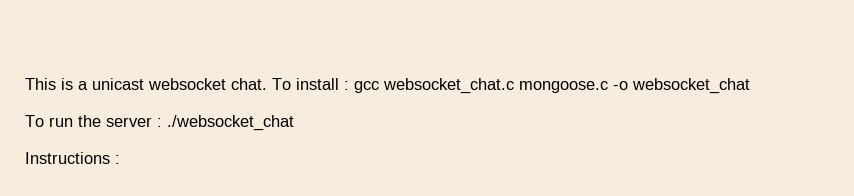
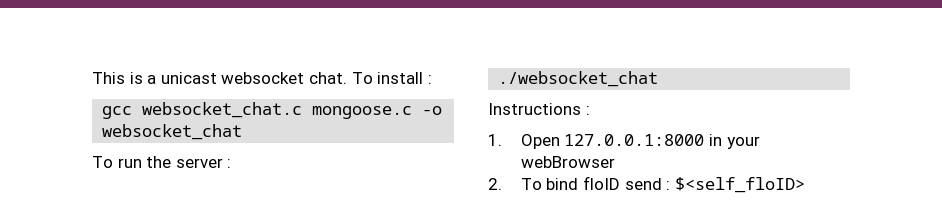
(349, 85) none -> (432, 79) //
(162, 122) none -> (232, 163) //
(120, 159) none -> [488,134,760,149] [520,156,615,168] [488,176,805,193] // 1. Open 127.0.0.1:8000 in your webBrowser // 2. To bind floID send : $<self_floID>

